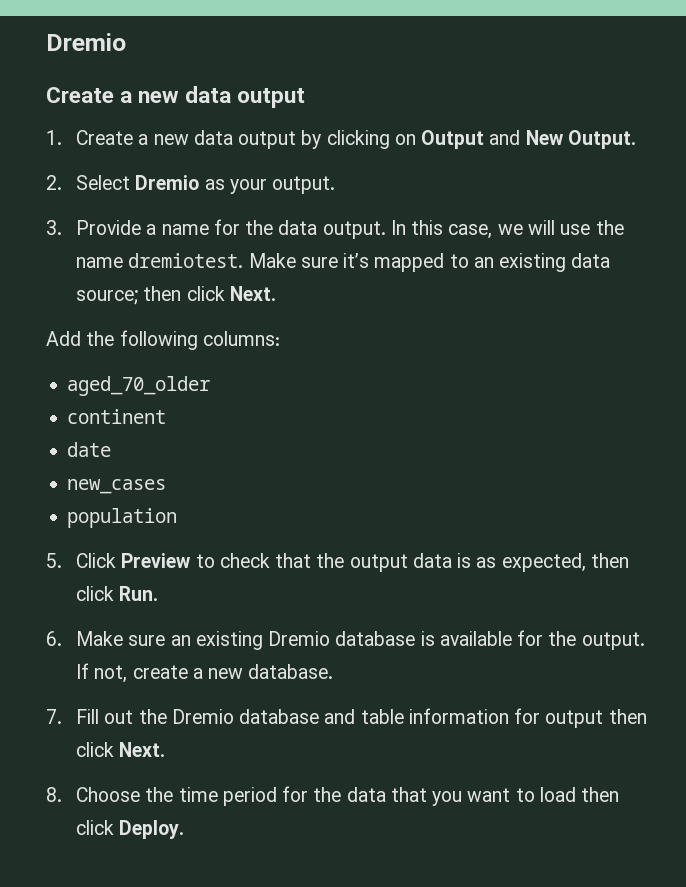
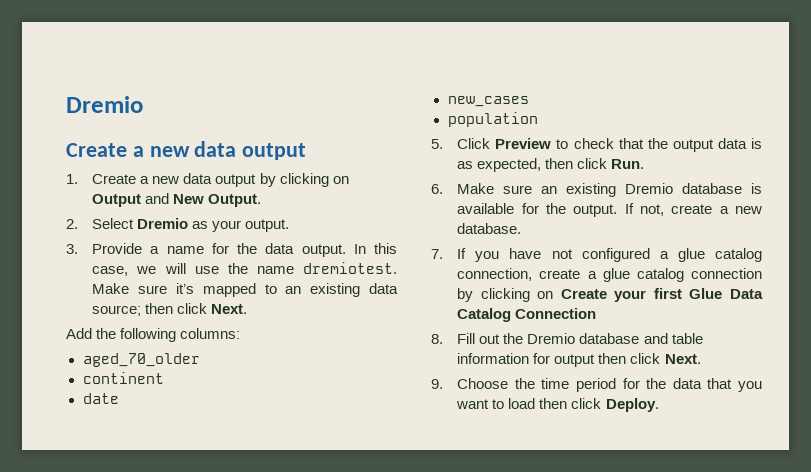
(62, 716) none -> [457,248,762,262] [457,268,762,282] [457,288,763,302] [457,308,597,322] [431,334,443,344] If you have not configured a glue catalog connection, create a glue catalog connection by clicking on Create your first Glue Data Catalog Connection // 8.
[46,787,62,802] 8. -> [431,379,443,389] 9.

